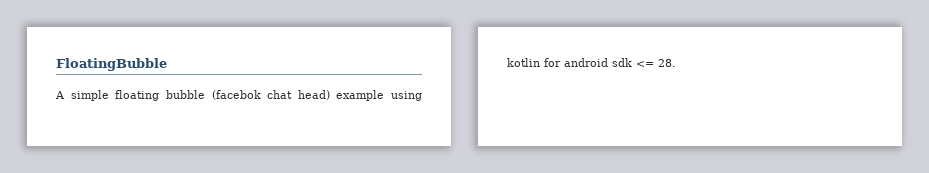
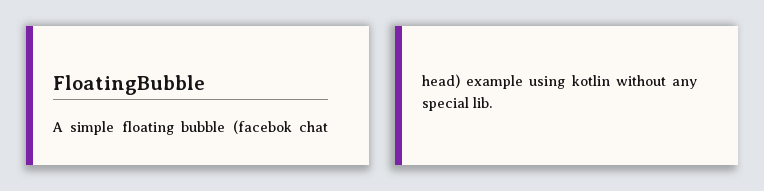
[544,58,676,67] for android sdk <= 28. -> [615,75,697,89] [422,97,492,111] without any special lib.

